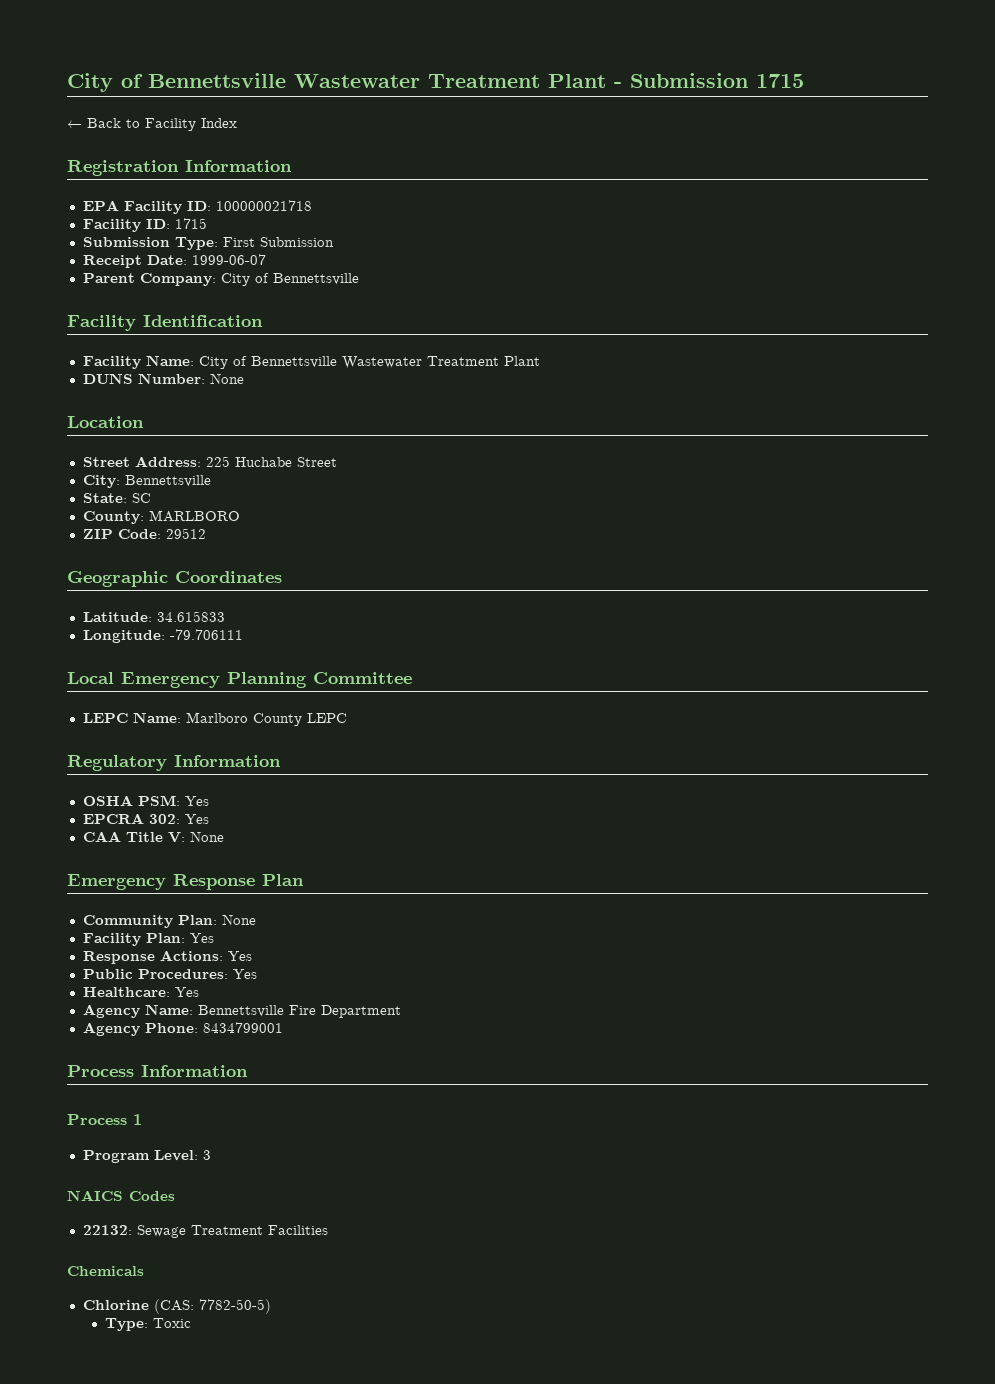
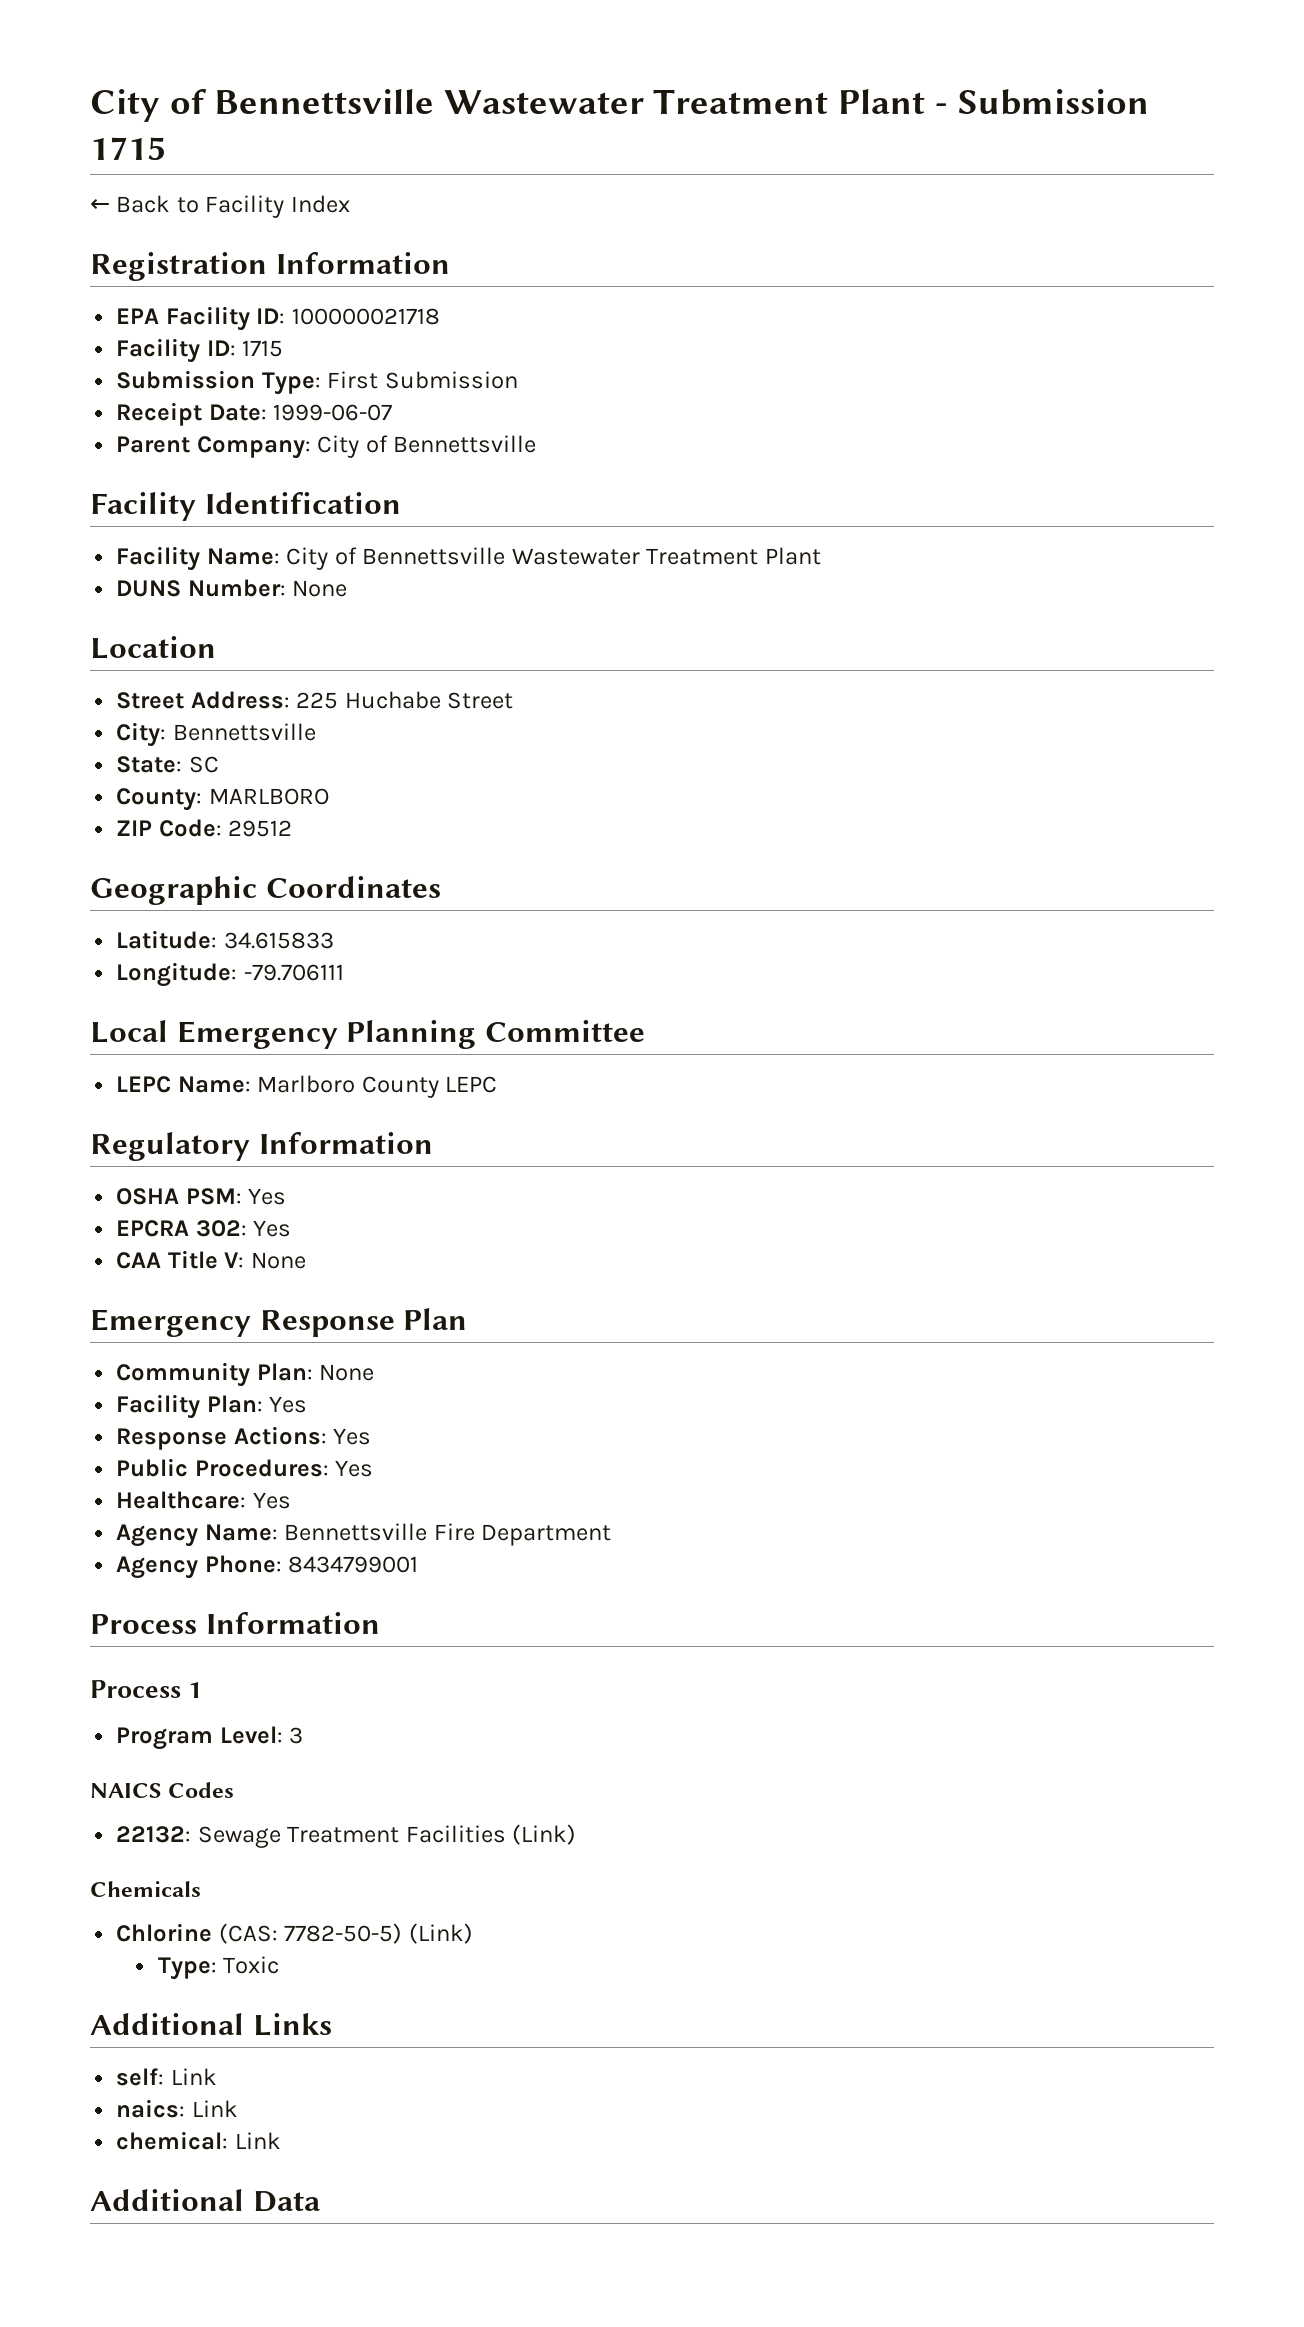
(328, 1230) none -> [512,1824,577,1845] (Link)
(271, 1306) none -> [408,1923,473,1944] (Link)
(191, 1323) none -> [90,2013,332,2036] [116,2068,217,2086] [116,2099,238,2118] [116,2131,281,2150] [90,2189,320,2212] // Additional Links // self: Link // naics: Link // chemical: Link // Additional Data

